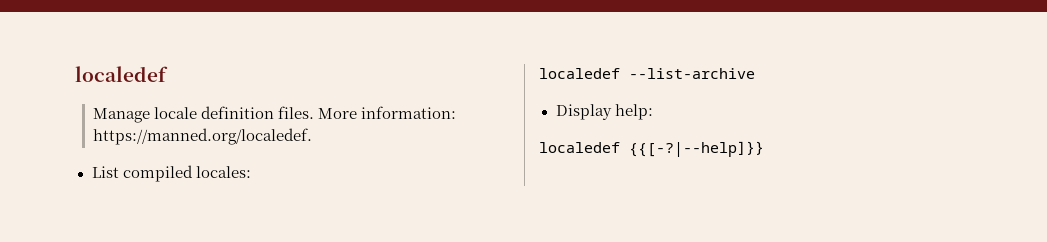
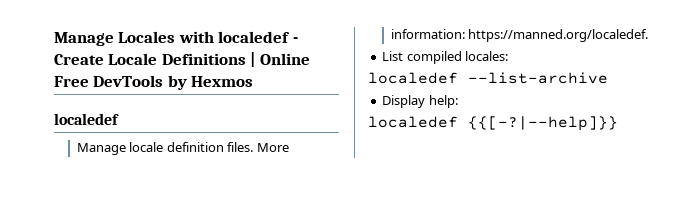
(75, 74) none -> [54,31,298,46] [54,52,310,67] [54,75,254,90] Manage Locales with localedef - Create Locale Definitions | Online Free DevTools by Hexmos //

